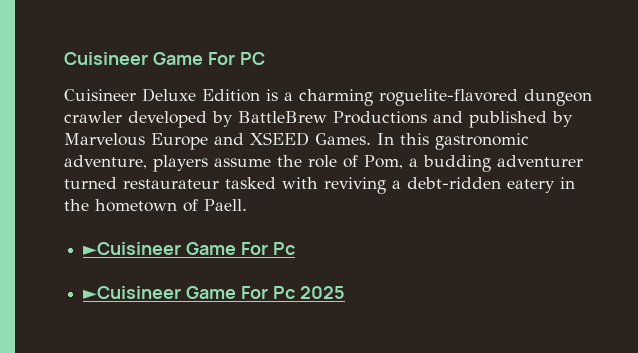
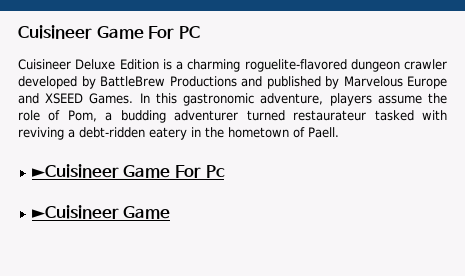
[240,286,345,299] For Pc 2025 -> (171, 212) none

